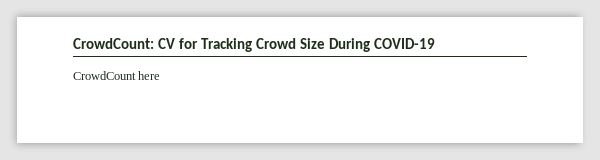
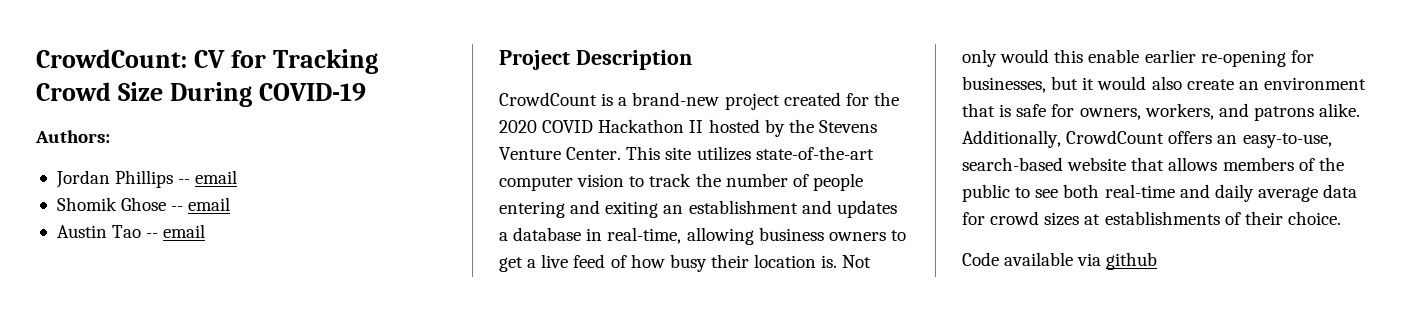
[73,71,161,80] CrowdCount here -> [35,130,110,143] [55,170,238,188] [56,197,231,211] [56,224,206,238] [499,50,692,70] [499,92,899,110] [499,119,877,137] [499,146,874,161] [499,173,863,191] [499,200,897,218] [499,227,906,245] [499,254,872,272] [962,49,1314,67] [962,76,1366,93] [962,103,1361,121] [962,130,1332,148] [962,157,1344,171] [962,184,1358,202] [962,211,1341,226] [962,252,1158,270] Authors: // Jordan Phillips -- email // Shomik Ghose -- email // Austin Tao -- email // Project Description // CrowdCount is a brand-new project created for the 2020 COVID Hackathon II hosted by the Stevens Venture Center. This site utilizes state-of-the-art computer vision to track the number of people entering and exiting an establishment and updates a database in real-time, allowing business owners to get a live feed of how busy their location is. Not only would this enable earlier re-opening for businesses, but it would also create an environment that is safe for owners, workers, and patrons alike. Additionally, CrowdCount offers an easy-to-use, search-based website that allows members of the public to see both real-time and daily average data for crowd sizes at establishments of their choice. // Code available via github

